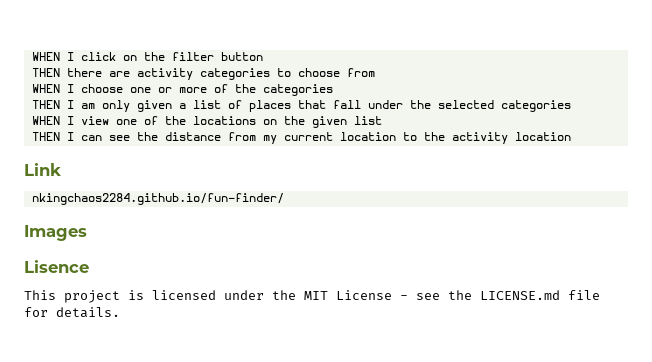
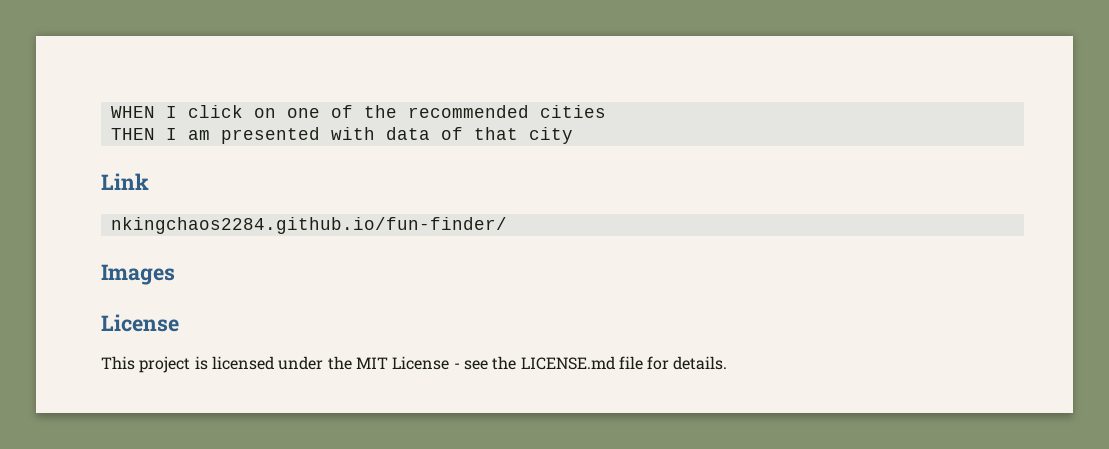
[143,52,263,61] [31,68,375,80] [31,84,333,96] [31,100,571,112] [31,116,382,128] [31,132,571,144] the filter button // THEN there are activity categories to choose from // WHEN I choose one or more of the categories // THEN I am only given a list of places that fall under the selected categories // WHEN I view one of the locations on the given list // THEN I can see the distance from my current location to the activity location -> [286,105,606,118] [110,127,573,144] one of the recommended cities // THEN I am presented with data of that city
[24,260,89,273] Lisence -> [101,314,179,332] License

